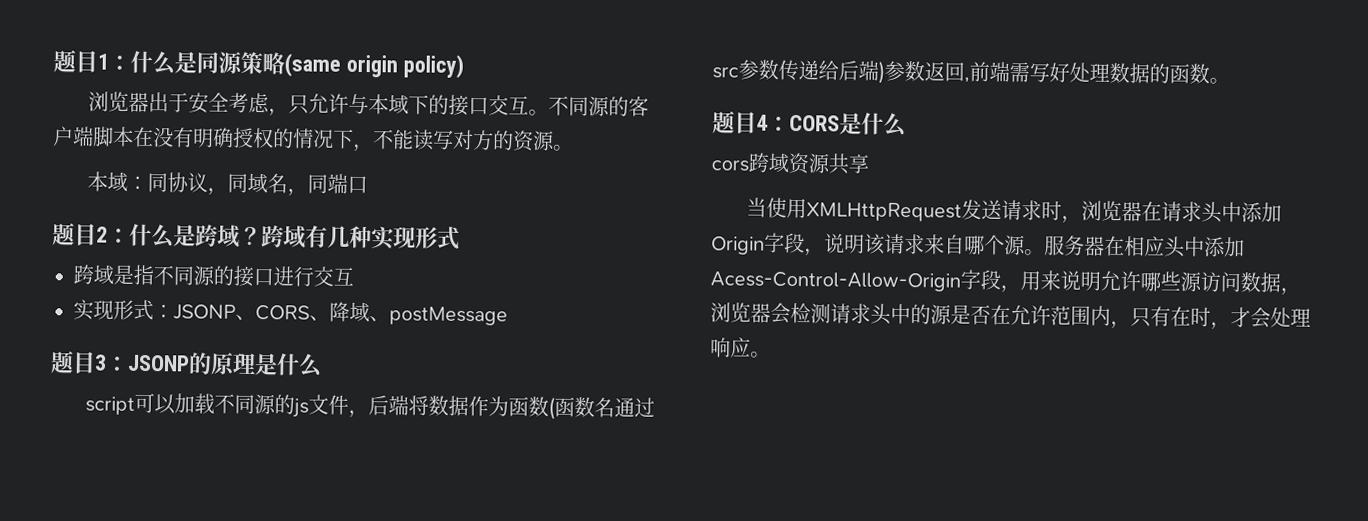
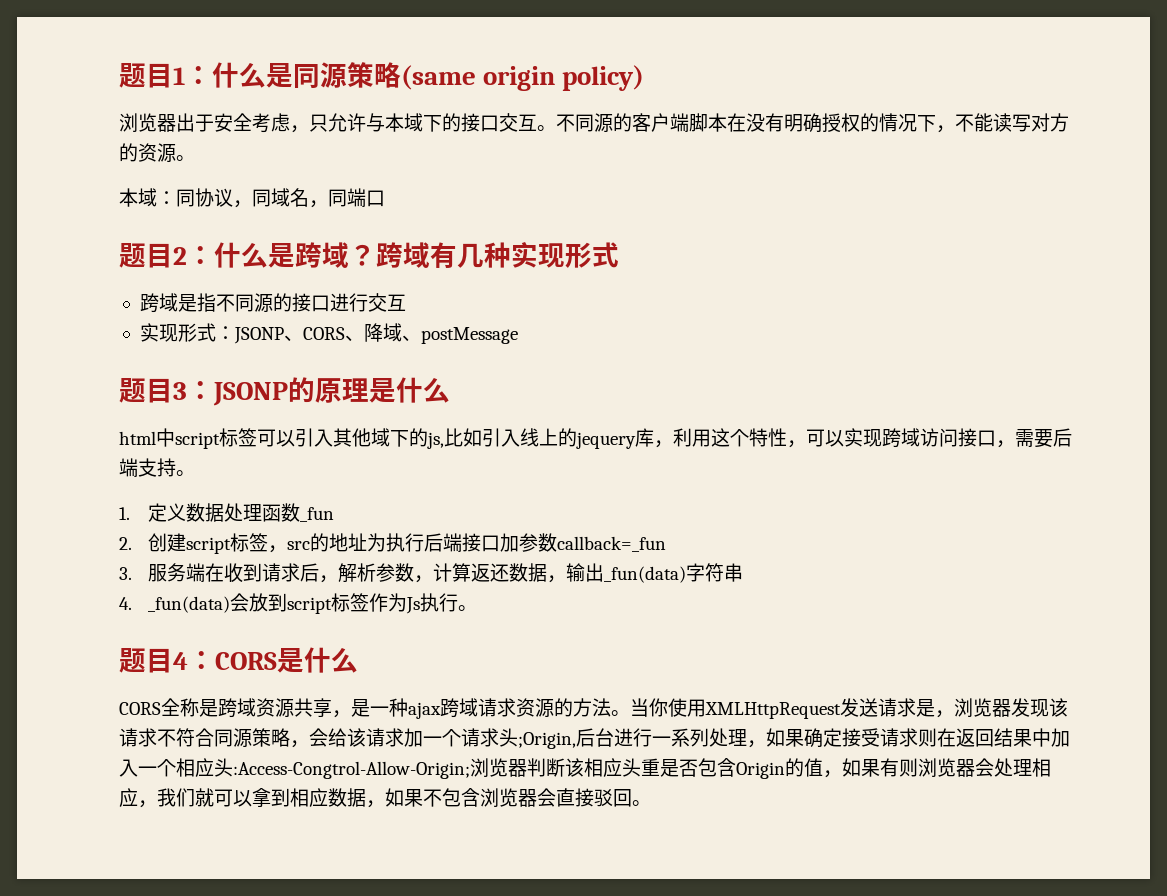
[85,392,656,420] [712,59,1210,84] script可以加载不同源的js文件，后端将数据作为函数(函数名通过src参数传递给后端)参数返回,前端需写好处理数据的函数 -> [119,428,1072,449] [119,458,195,477] [119,503,335,522] [119,533,667,554] [119,563,744,583] [119,593,459,614] html中script标签可以引入其他域下的js,比如引入线上的jequery库，利用这个特性，可以实现跨域访问接口，需要后端支持。 // 1.定义数据处理函数_fun // 2.创建script标签，src的地址为执行后端接口加参数callback=_fun // 3.服务端在收到请求后，解析参数，计算返还数据，输出_fun(data)字符串 // 4. _fun(data)会放到script标签作为Js执行
[711,159,749,172] cors -> [119,698,218,717] CORS全称是
[746,197,768,218] // 当 -> [332,698,668,719] ，是一种ajax跨域请求资源的方法。当你
[1041,200,1283,224] [711,232,1245,258] [710,269,1301,296] [710,302,1311,331] [710,337,751,358] 时，浏览器在请求头中添加Origin字段，说明该请求来自哪个源。服务器在相应头中添加Acess-Control-Allow-Origin字段，用来说明允许哪些源访问数据，浏览器会检测请求头中的源是否在允许范围内，只有在时，才会处理响应 -> [916,698,1068,718] [119,728,1070,749] [119,758,1051,779] [119,788,632,808] 是，浏览器发现该请求不符合同源策略，会给该请求加一个请求头;Origin,后台进行一系列处理，如果确定接受请求则在返回结果中加入一个相应头:Access-Congtrol-Allow-Origin;浏览器判断该相应头重是否包含Origin的值，如果有则浏览器会处理相应，我们就可以拿到相应数据，如果不包含浏览器会直接驳回

